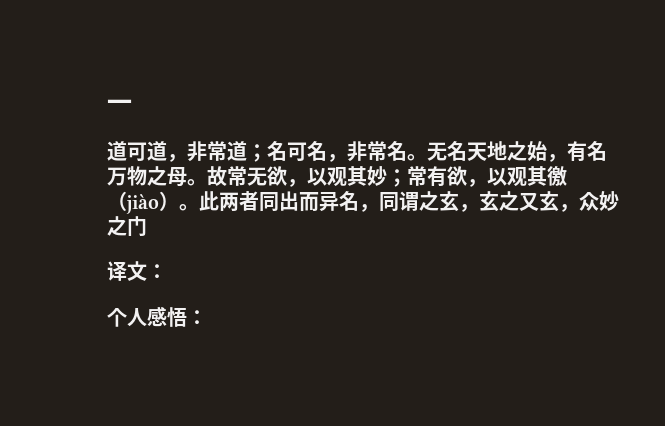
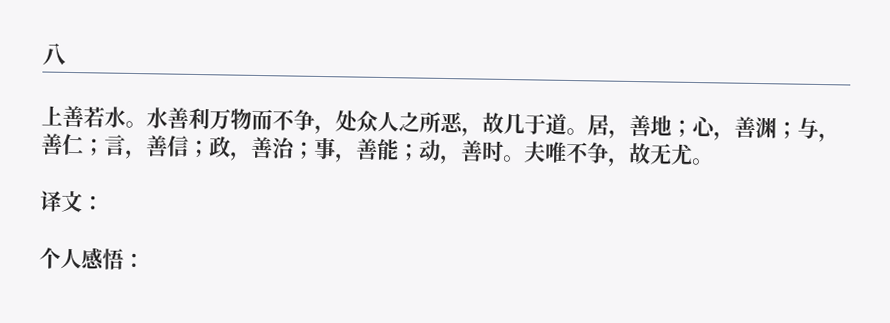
[107,99,132,111] [107,141,607,162] [107,166,567,187] [107,191,619,214] [107,216,147,236] 一 // 道可道，非常道；名可名，非常名。无名天地之始，有名万物之母。故常无欲，以观其妙；常有欲，以观其徼（jiào）。此两者同出而异名，同谓之玄，玄之又玄，众妙之门 -> [42,42,66,66] [41,105,840,143] [41,133,714,167] 八 // 上善若水。水善利万物而不争，处众人之所恶，故几于道。居，善地；心，善渊；与，善仁；言，善信；政，善治；事，善能；动，善时。夫唯不争，故无尤。

